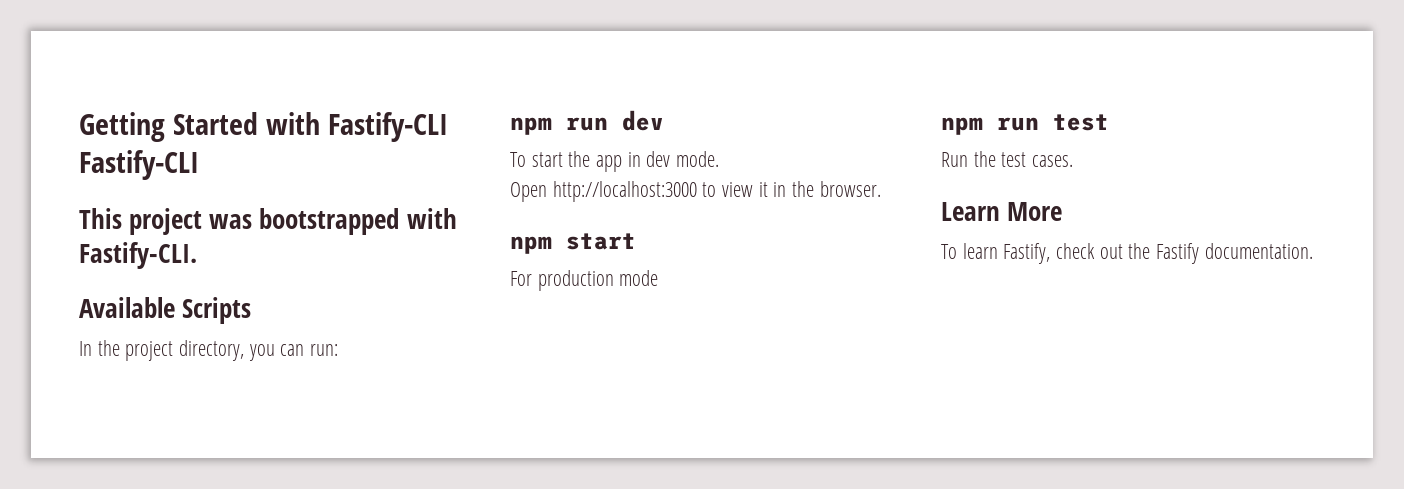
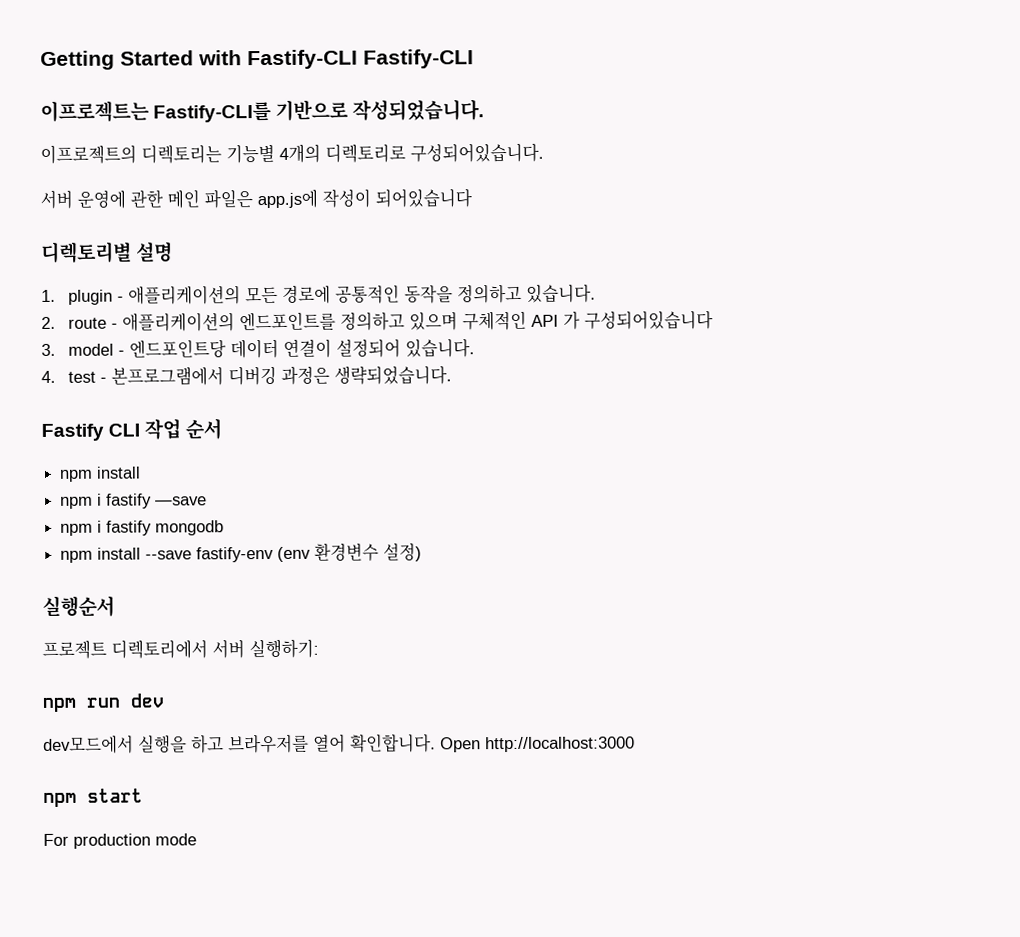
[79,208,457,235] [79,242,197,269] [79,297,252,324] [79,340,339,361] [510,110,664,135] [510,151,720,172] [510,181,881,202] This project was bootstrapped with Fastify-CLI. // Available Scripts // In the project directory, you can run: // npm run dev // To start the app in dev mode. // Open http://localhost:3000 to view it in the browser. -> [40,99,485,123] [40,142,544,164] [40,188,472,209] [41,241,174,263] [41,283,597,305] [41,310,714,332] [41,338,476,359] [41,365,453,386] [41,418,223,441] [60,466,142,482] [60,493,208,509] [60,520,225,536] [60,542,423,563] [42,595,115,617] [42,639,319,659] [42,693,164,712] [43,733,635,754] 이프로젝트는 Fastify-CLI를 기반으로 작성되었습니다. // 이프로젝트의 디렉토리는 기능별 4개의 디렉토리로 구성되어있습니다. // 서버 운영에 관한 메인 파일은 app.js에 작성이 되어있습니다 // 디렉토리별 설명 // 1. plugin - 애플리케이션의 모든 경로에 공통적인 동작을 정의하고 있습니다. // 2. route - 애플리케이션의 엔드포인트를 정의하고 있으며 구체적인 API 가 구성되어있습니다 // 3. model - 엔드포인트당 데이터 연결이 설정되어 있습니다. // 4. test - 본프로그램에서 디버깅 과정은 생략되었습니다. // Fastify CLI 작업 순서 // npm install // npm i fastify —save // npm i fastify mongodb // npm install --save fastify-env (env 환경변수 설정) // 실행순서 // 프로젝트 디렉토리에서 서버 실행하기: // npm run dev // dev모드에서 실행을 하고 브라우저를 열어 확인합니다. Open http://localhost:3000
[941,114,1109,135] [941,151,1074,167] [941,202,1063,221] [941,243,1313,264] // npm run test // Run the test cases. // Learn More // To learn Fastify, check out the Fastify documentation. -> (197, 839) none

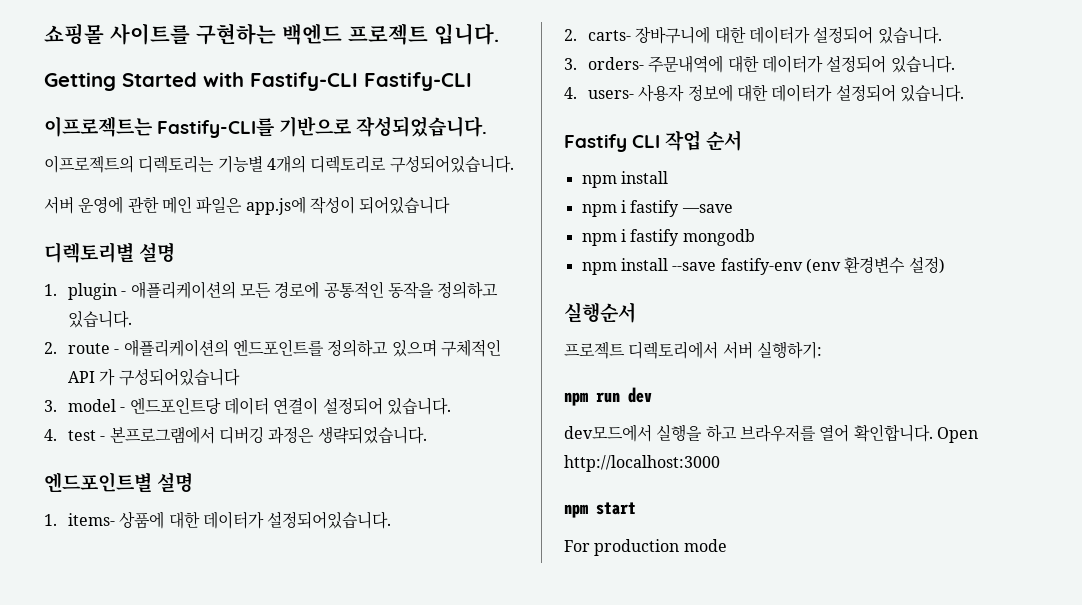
(40, 60) none -> [44,23,499,45] 쇼핑몰 사이트를 구현하는 백엔드 프로젝트 입니다. //
(453, 375) none -> [44,472,194,493] [44,511,392,529] [564,26,942,44] [564,55,955,73] [564,84,964,102] // 엔드포인트별 설명 // 1. items- 상품에 대한 데이터가 설정되어있습니다. // 2. carts- 장바구니에 대한 데이터가 설정되어 있습니다. // 3. orders- 주문내역에 대한 데이터가 설정되어 있습니다. // 4. users- 사용자 정보에 대한 데이터가 설정되어 있습니다.

